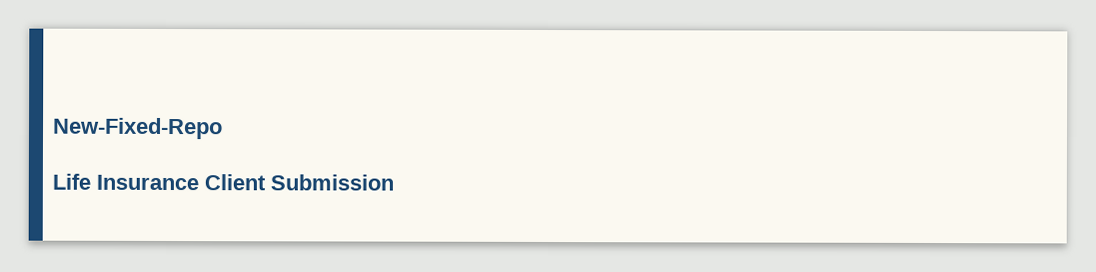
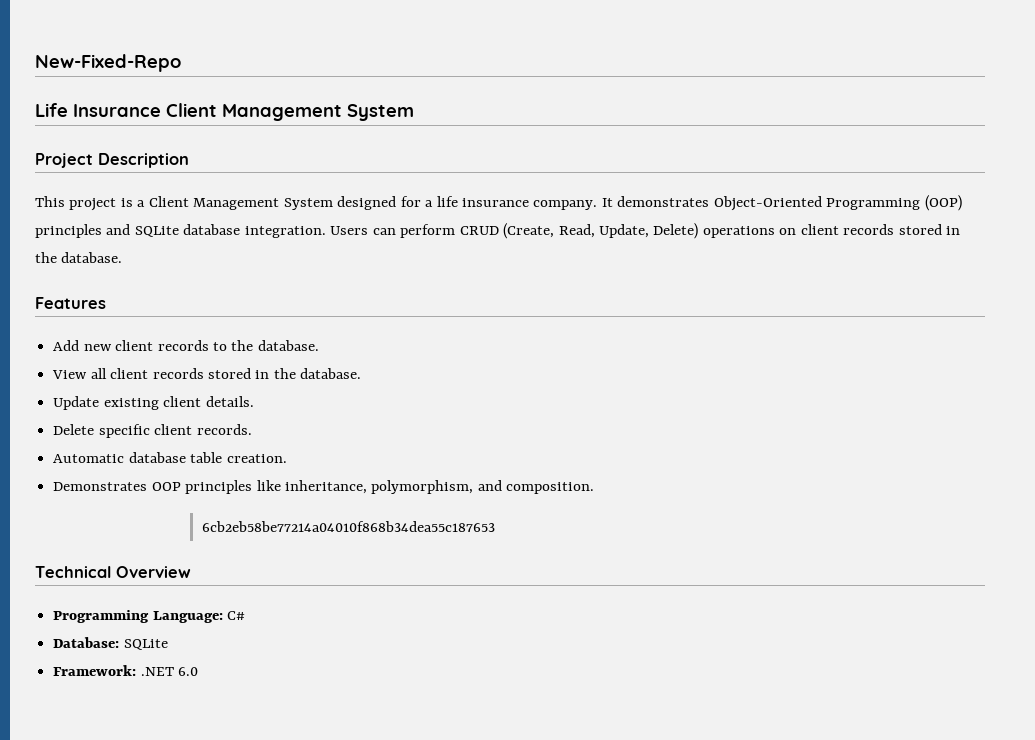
[270,174,394,191] Submission -> [222,104,414,121] [35,153,189,168] [35,195,962,211] [35,223,961,239] [35,252,123,263] [35,297,106,309] [53,340,319,351] [52,368,362,379] [53,396,254,410] [53,424,252,438] [53,452,287,463] [53,480,595,494] [202,521,496,532] [35,566,191,578] [53,610,246,623] [53,637,168,650] [53,665,199,676] Management System // Project Description // This project is a Client Management System designed for a life insurance company. It demonstrates Object-Oriented Programming (OOP) principles and SQLite database integration. Users can perform CRUD (Create, Read, Update, Delete) operations on client records stored in the database. // Features // Add new client records to the database. // View all client records stored in the database. // Update existing client details. // Delete specific client records. // Automatic database table creation. // Demonstrates OOP principles like inheritance, polymorphism, and composition. // 6cb2eb58be77214a04010f868b34dea55c187653 // Technical Overview // Programming Language: C# // Database: SQLite // Framework: .NET 6.0

